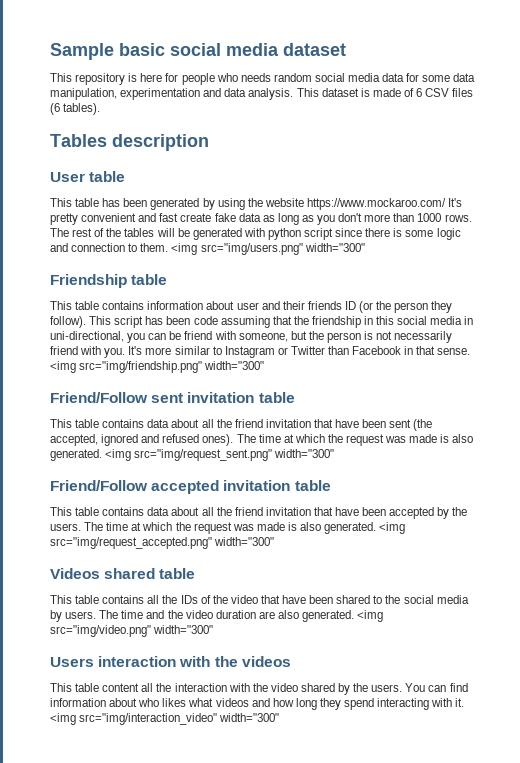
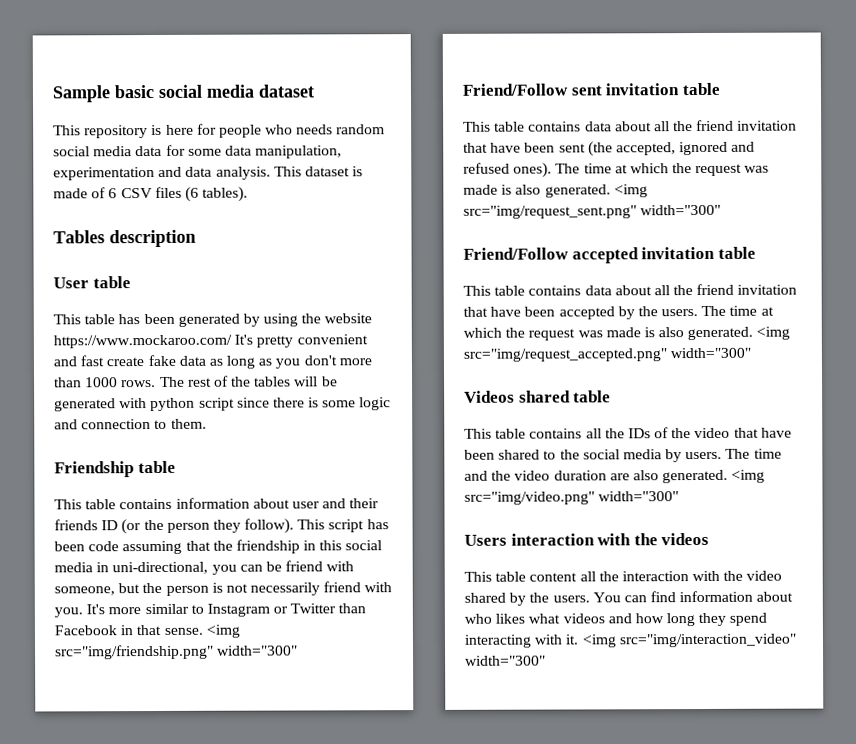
[171,243,365,255] <img src="img/users.png" width="300" -> (207, 423) none

